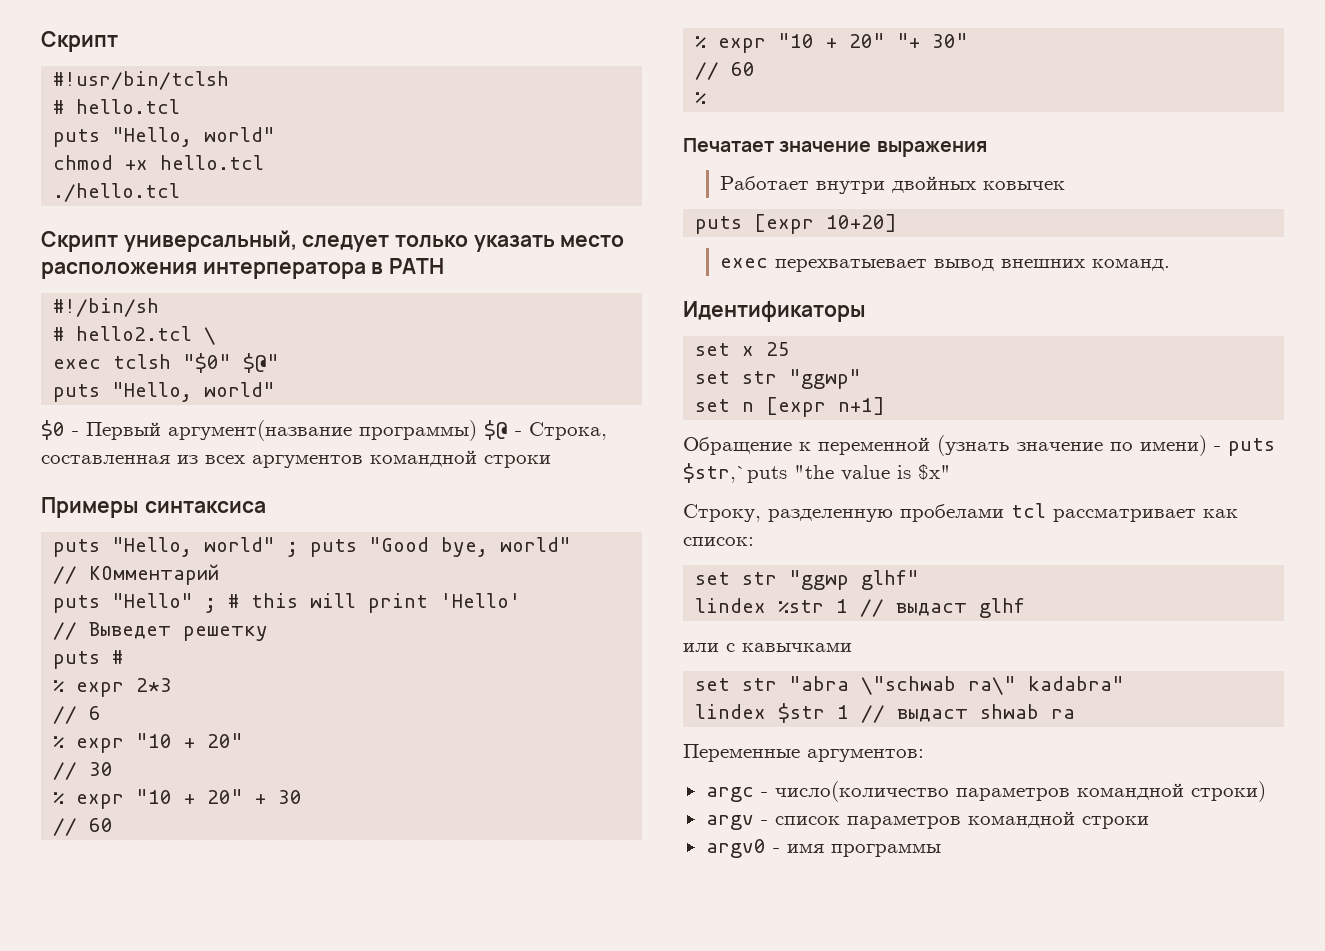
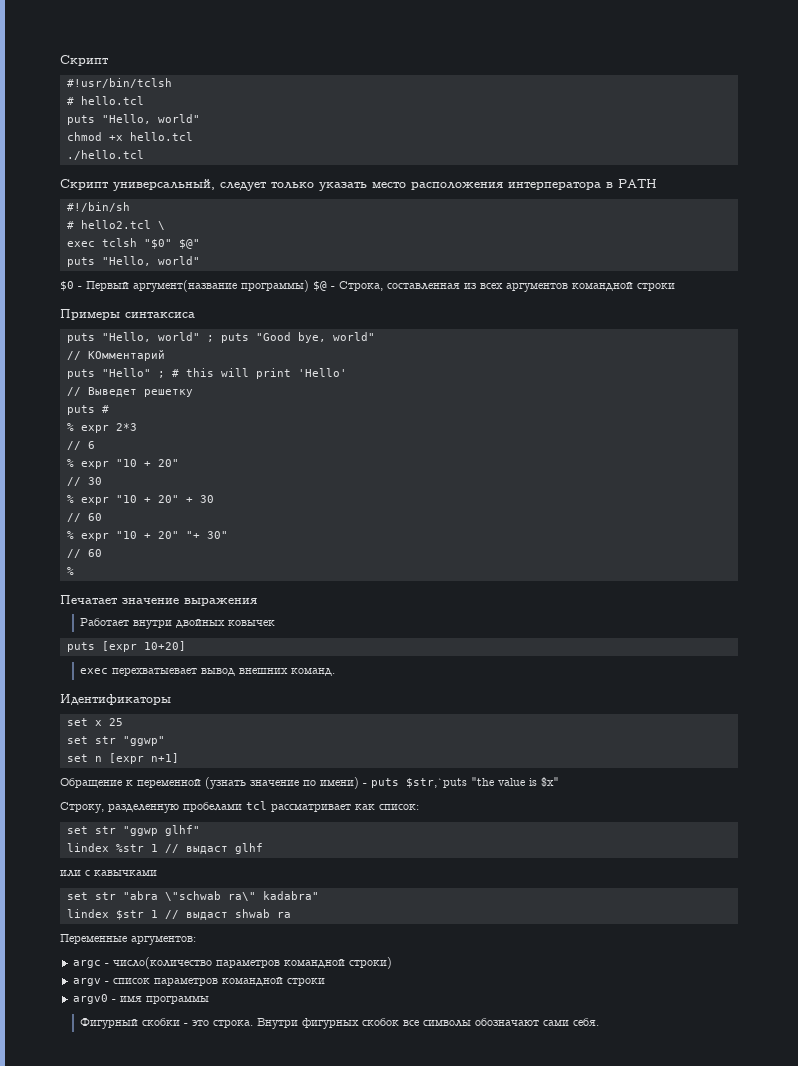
(941, 850) none -> [80,1018,600,1029] // Фигурный скобки - это строка. Внутри фигурных скобок все символы обозначают сами себя.

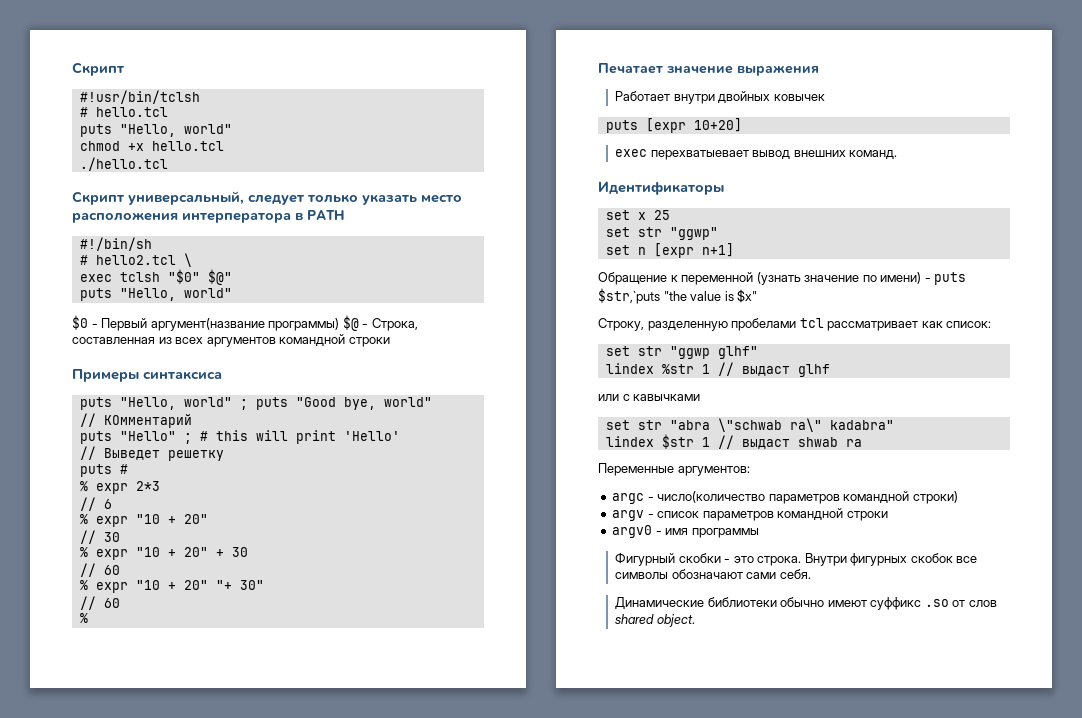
(600, 1022) none -> [615,597,997,610] [615,614,695,627] // Динамические библиотеки обычно имеют суффикс .so от слов shared object.

